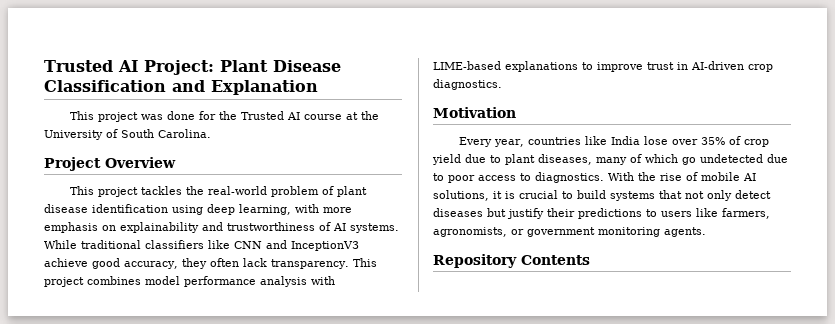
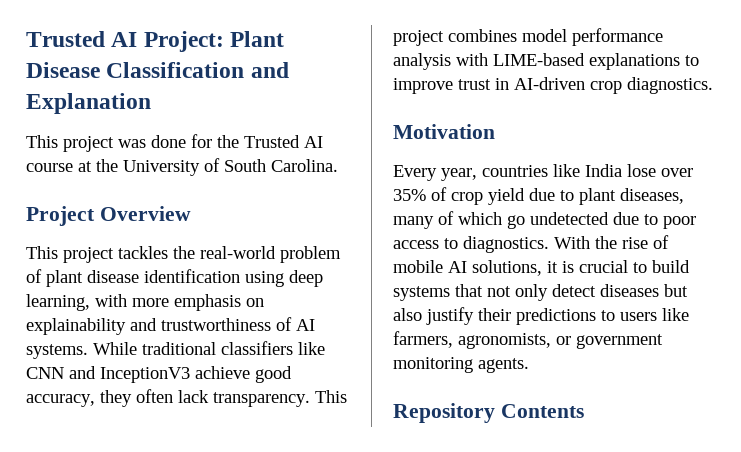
(506, 212) none -> [393,308,422,321] also

